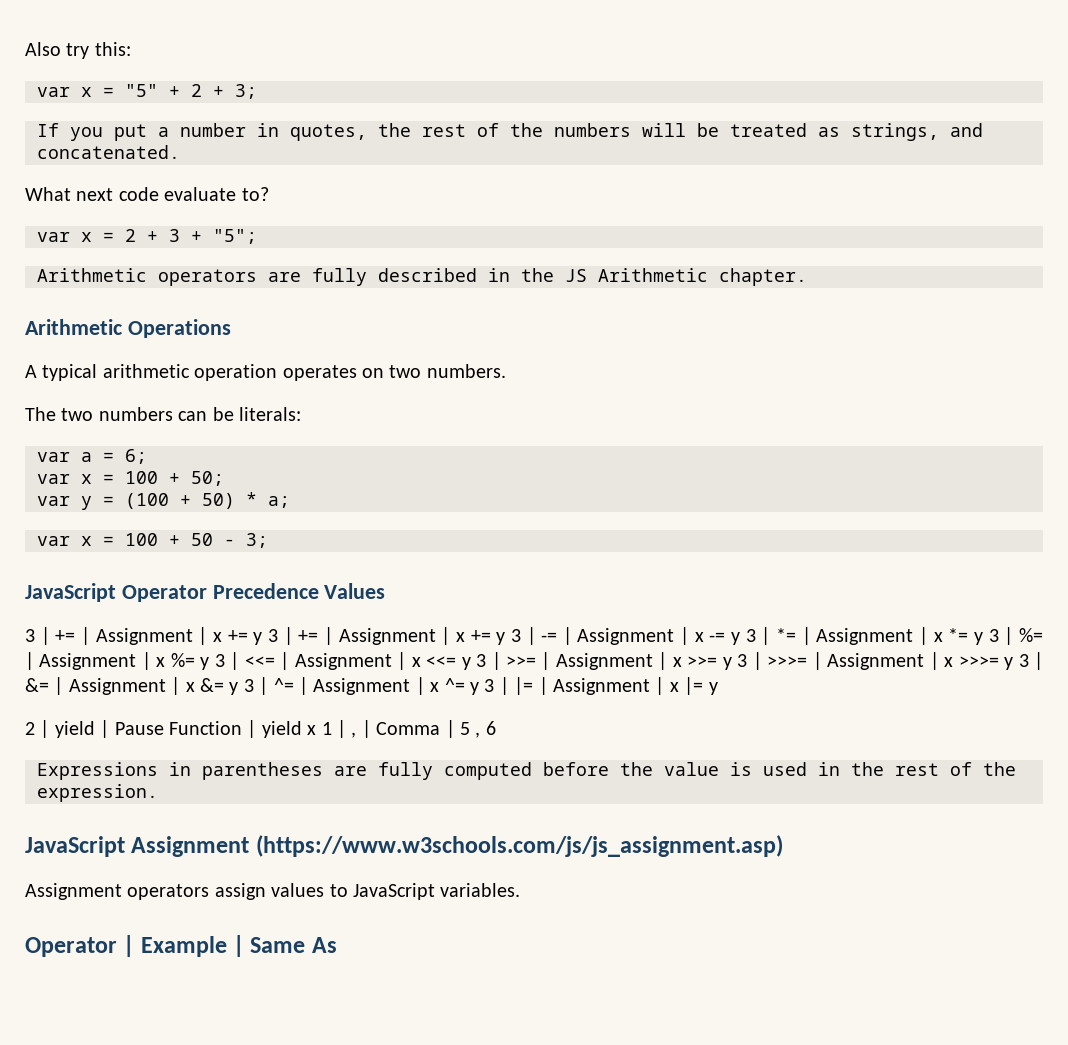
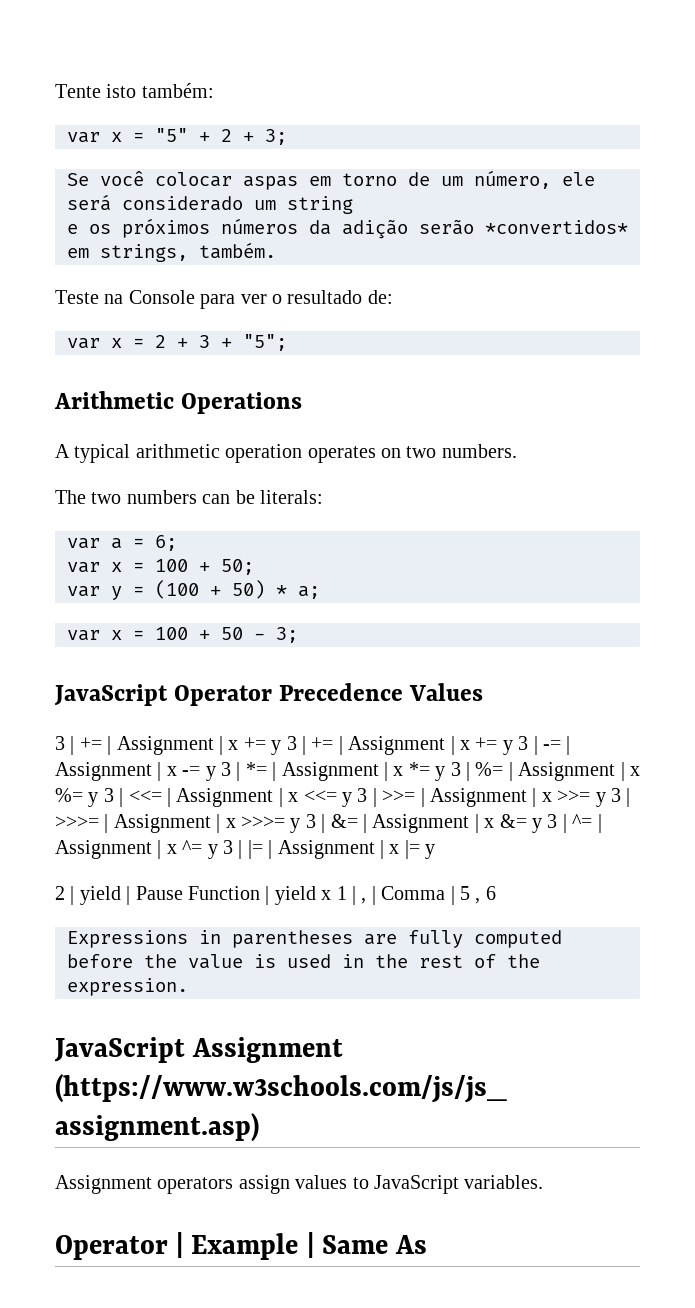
[25,42,131,59] Also try this: -> [55,83,214,98] Tente isto também:
[37,123,983,141] [37,145,180,159] [25,187,269,201] If you put a number in quotes, the rest of the numbers will be treated as strings, and concatenated. // What next code evaluate to? -> [67,170,595,190] [67,194,353,214] [67,218,628,239] [67,242,276,262] [55,290,393,309] Se você colocar aspas em torno de um número, ele será considerado um string // e os próximos números da adição serão *convertidos* em strings, também. // Teste na Console para ver o resultado de:
[37,268,807,286] // Arithmetic operators are fully described in the JS Arithmetic chapter. -> (287, 342) none

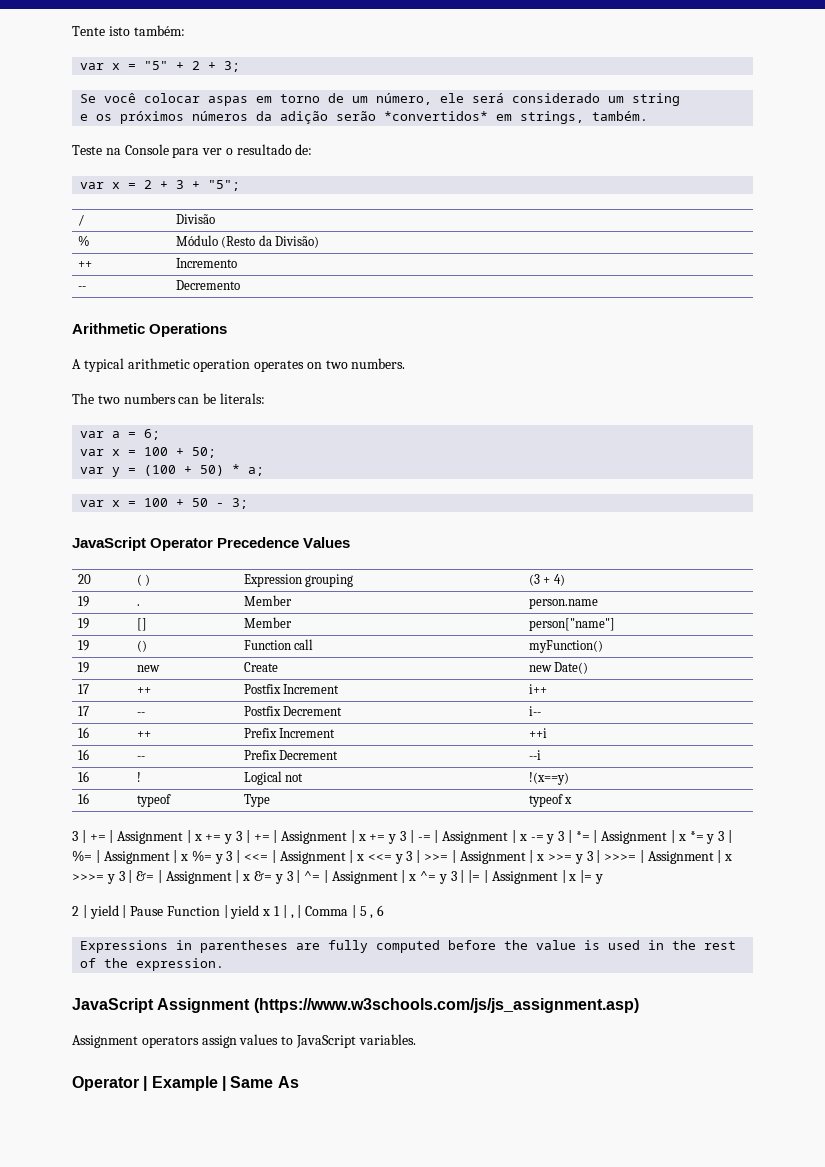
(287, 342) none -> [77,214,84,226] [175,214,215,224] [77,235,90,246] [175,235,320,248] [77,261,92,268] [175,258,237,268] [77,286,86,290] [175,280,240,290] // / | Divisão // % | Módulo (Resto da Divisão) // ++ | Incremento // -- | Decremento
(484, 692) none -> [77,574,91,584] [136,574,151,586] [243,574,354,587] [528,574,565,586] [77,596,89,607] [136,604,140,606] [243,595,292,606] [528,598,598,609] [77,618,89,629] [136,618,147,631] [243,617,292,628] [528,618,615,631] [77,640,89,651] [136,640,147,652] [243,639,314,650] [528,640,603,653] [77,662,89,673] [136,665,160,672] [243,662,278,672] [528,662,589,674] [77,684,89,694] [136,687,151,694] [243,684,340,694] [528,684,547,694] [77,706,89,716] [136,712,145,716] [243,706,343,716] [528,706,541,716] [77,727,89,738] [136,731,151,738] [243,728,336,738] [528,728,547,738] [77,749,89,760] [136,756,145,760] [243,750,339,760] [528,750,541,760] [77,771,89,782] [136,772,141,782] [243,771,304,785] [528,772,569,785] [77,793,89,804] [136,794,171,807] [243,794,270,807] [528,794,573,807] // 20 | ( ) | Expression grouping | (3 + 4) // 19 | . | Member | person.name // 19 | [] | Member | person["name"] // 19 | () | Function call | myFunction() // 19 | new | Create | new Date() // 17 | ++ | Postfix Increment | i++ // 17 | -- | Postfix Decrement | i-- // 16 | ++ | Prefix Increment | ++i // 16 | -- | Prefix Decrement | --i // 16 | ! | Logical not | !(x==y) // 16 | typeof | Type | typeof x

